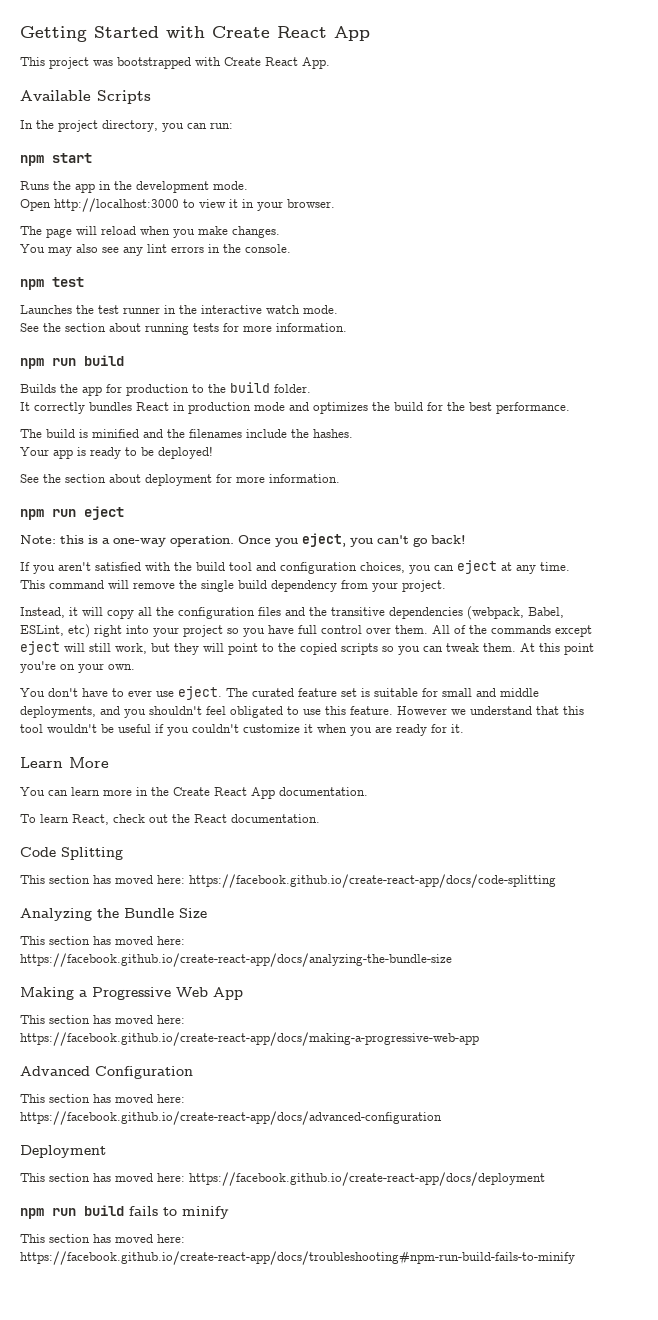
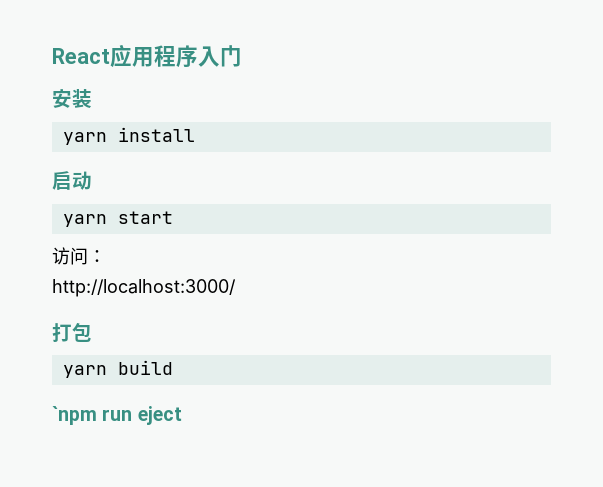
[20,26,370,42] [20,57,330,69] [20,90,151,104] [20,120,233,132] [20,153,92,166] [20,181,248,193] [20,198,335,212] [20,226,280,238] [20,244,291,256] [20,277,84,290] [20,305,338,314] [20,323,347,335] [20,355,124,369] [20,382,311,396] [20,402,570,414] [20,429,353,438] [20,446,213,459] [20,474,340,486] [20,506,124,520] [20,533,466,547] [20,560,570,574] [20,580,446,592] [20,606,564,620] [20,624,592,638] [20,641,594,655] [20,661,135,673] [20,686,539,700] [20,706,584,718] [20,724,464,736] [20,757,109,768] [20,787,368,799] [20,814,320,825] [20,847,123,860] [20,874,556,888] [20,908,207,921] [20,936,185,945] [20,953,452,967] [20,987,243,1000] [20,1015,185,1024] [20,1032,479,1046] [20,1066,193,1079] [20,1094,185,1103] [20,1111,442,1125] [20,1145,106,1158] [20,1172,545,1186] [20,1205,229,1219] [20,1234,185,1243] [20,1251,575,1265] Getting Started with Create React App // This project was bootstrapped with Create React App. // Available Scripts // In the project directory, you can run: // npm start // Runs the app in the development mode. // Open http://localhost:3000 to view it in your browser. // The page will reload when you make changes. // You may also see any lint errors in the console. // npm test // Launches the test runner in the interactive watch mode. // See the section about running tests for more information. // npm run build // Builds the app for production to the build folder. // It correctly bundles React in production mode and optimizes the build for the best performance. // The build is minified and the filenames include the hashes. // Your app is ready to be deployed! // See the section about deployment for more information. // npm run eject // Note: this is a one-way operation. Once you eject, you can't go back! // If you aren't satisfied with the build tool and configuration choices, you can eject at any time. This command will remove the single build dependency from your project. // Instead, it will copy all the configuration files and the transitive dependencies (webpack, Babel, ESLint, etc) right into your project so you have full control over them. All of the commands except eject will still work, but they will point to the copied scripts so you can tweak them. At this point you're on your own. // You don't have to ever use eject. The curated feature set is suitable for small and middle deployments, and you shouldn't feel obligated to use this feature. However we understand that this tool wouldn't be useful if you couldn't customize it when you are ready for it. // Learn More // You can learn more in the Create React App documentation. // To learn React, check out the React documentation. // Code Splitting // This section has moved here: https://facebook.github.io/create-react-app/docs/code-splitting // Analyzing the Bundle Size // This section has moved here: https://facebook.github.io/create-react-app/docs/analyzing-the-bundle-size // Making a Progressive Web App // This section has moved here: https://facebook.github.io/create-react-app/docs/making-a-progressive-web-app // Advanced Configuration // This section has moved here: https://facebook.github.io/create-react-app/docs/advanced-configuration // Deployment // This section has moved here: https://facebook.github.io/create-react-app/docs/deployment // npm run build fails to minify // This section has moved here: https://facebook.github.io/create-react-app/docs/troubleshooting#npm-run-build-fails-to-minify -> [52,44,242,68] [52,89,92,108] [62,127,195,145] [52,171,92,190] [62,211,173,227] [52,247,106,265] [52,279,236,297] [52,322,92,342] [62,360,173,378] [52,406,182,425] React应用程序入门 // 安装 // yarn install // 启动 // yarn start // 访问： // http://localhost:3000/ // 打包 // yarn build // `npm run eject

